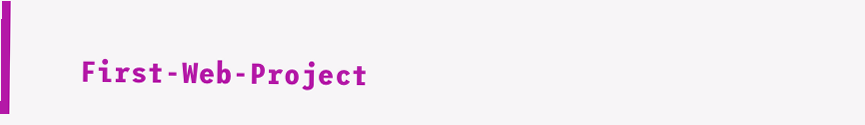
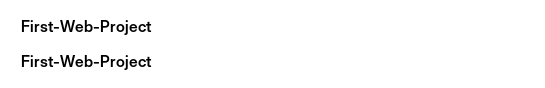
[79,57,370,92] First-Web-Project -> [21,20,152,35] [21,55,152,70] First-Web-Project // First-Web-Project

